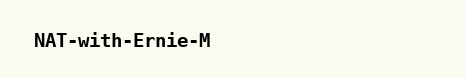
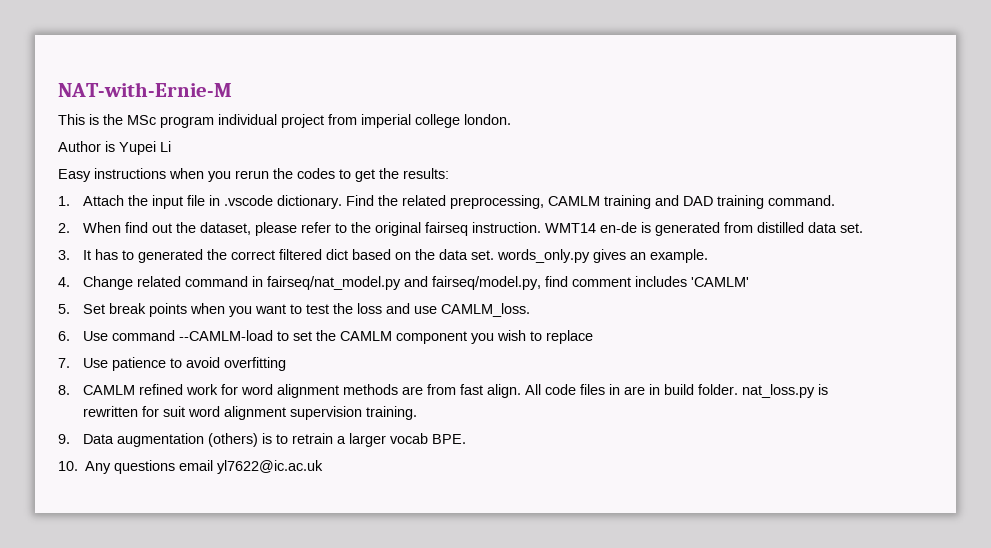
(210, 39) none -> [58,114,511,128] [58,141,171,155] [58,168,449,182] [58,195,836,209] [58,222,864,236] [58,249,709,263] [58,276,750,290] [58,303,531,317] [58,330,594,344] [58,357,287,371] [58,384,829,398] [83,406,418,420] [58,433,467,447] [58,460,324,474] // This is the MSc program individual project from imperial college london. // Author is Yupei Li // Easy instructions when you rerun the codes to get the results: // 1. Attach the input file in .vscode dictionary. Find the related preprocessing, CAMLM training and DAD training command. // 2. When find out the dataset, please refer to the original fairseq instruction. WMT14 en-de is generated from distilled data set. // 3. It has to generated the correct filtered dict based on the data set. words_only.py gives an example. // 4. Change related command in fairseq/nat_model.py and fairseq/model.py, find comment includes 'CAMLM' // 5. Set break points when you want to test the loss and use CAMLM_loss. // 6. Use command --CAMLM-load to set the CAMLM component you wish to replace // 7. Use patience to avoid overfitting // 8. CAMLM refined work for word alignment methods are from fast align. All code files in are in build folder. nat_loss.py is rewritten for suit word alignment supervision training. // 9. Data augmentation (others) is to retrain a larger vocab BPE. // 10. Any questions email yl7622@ic.ac.uk

